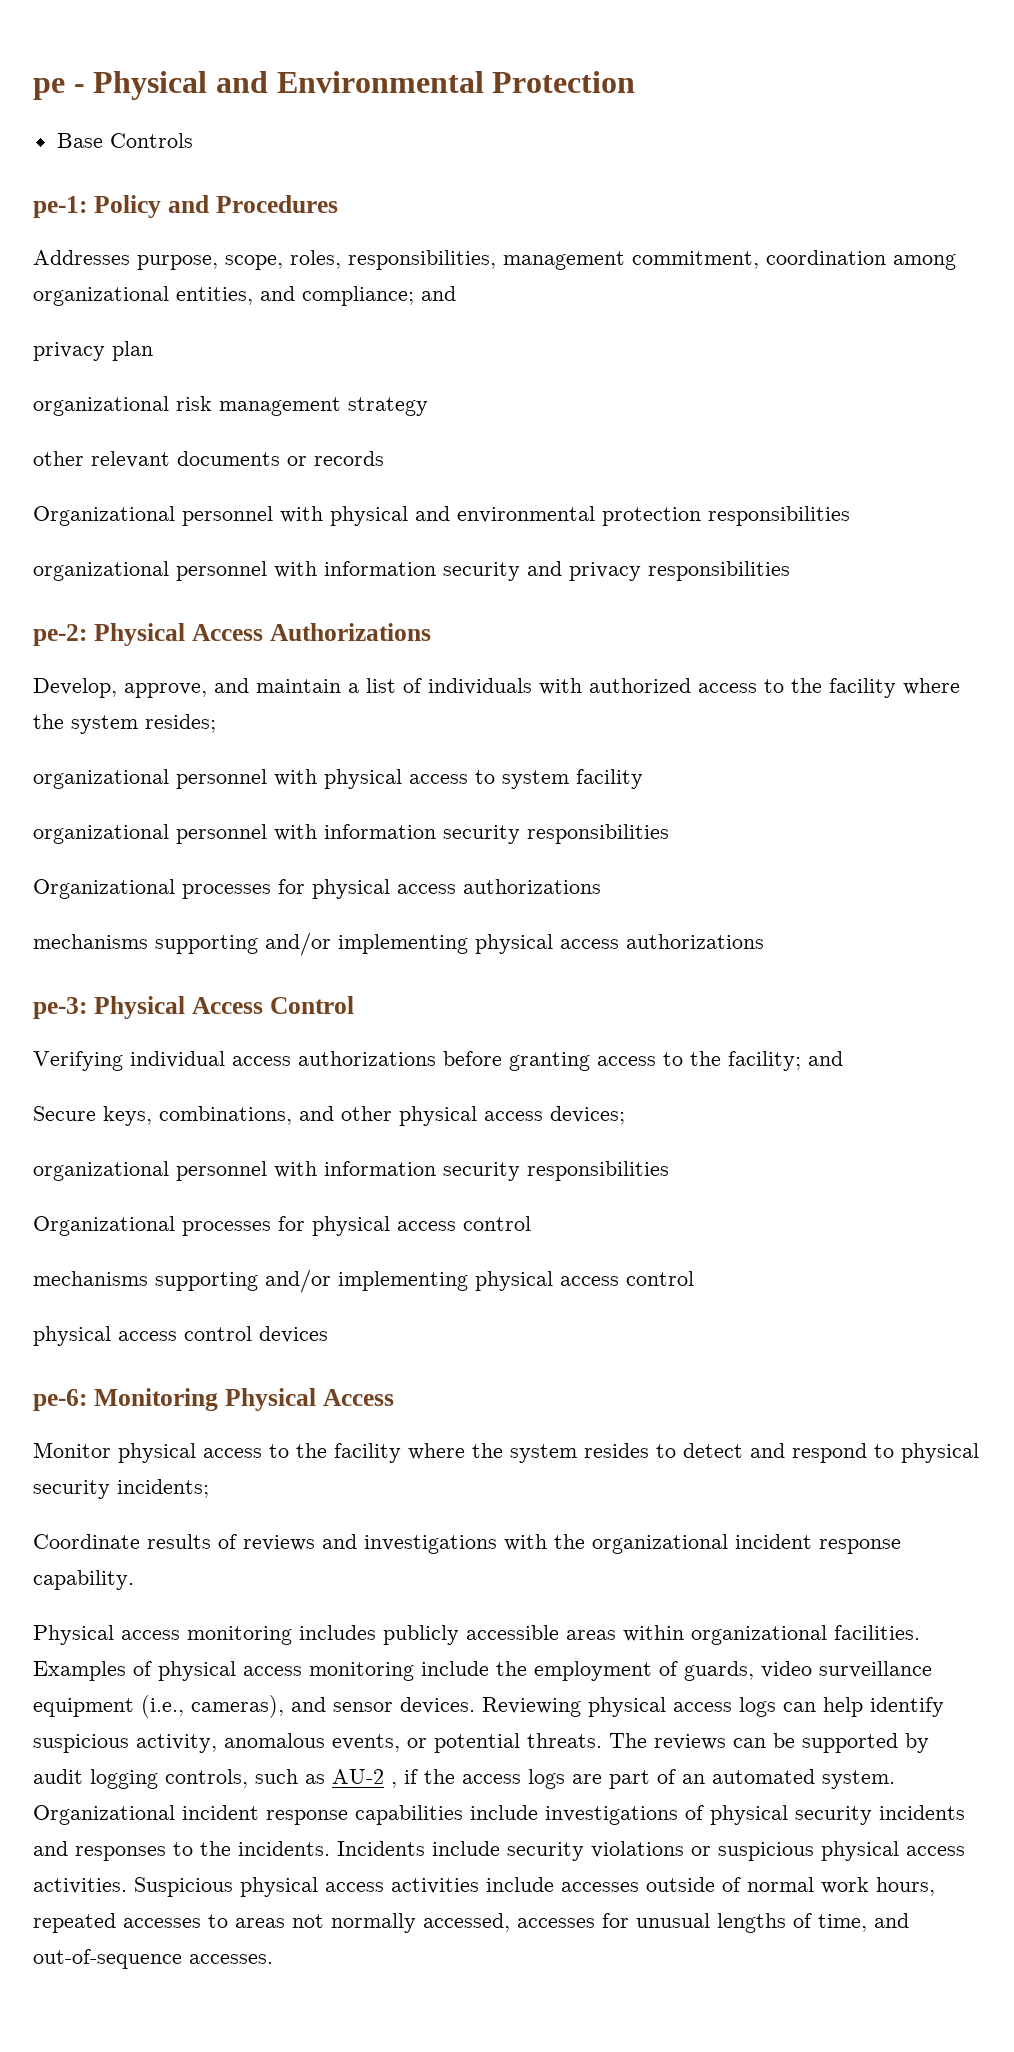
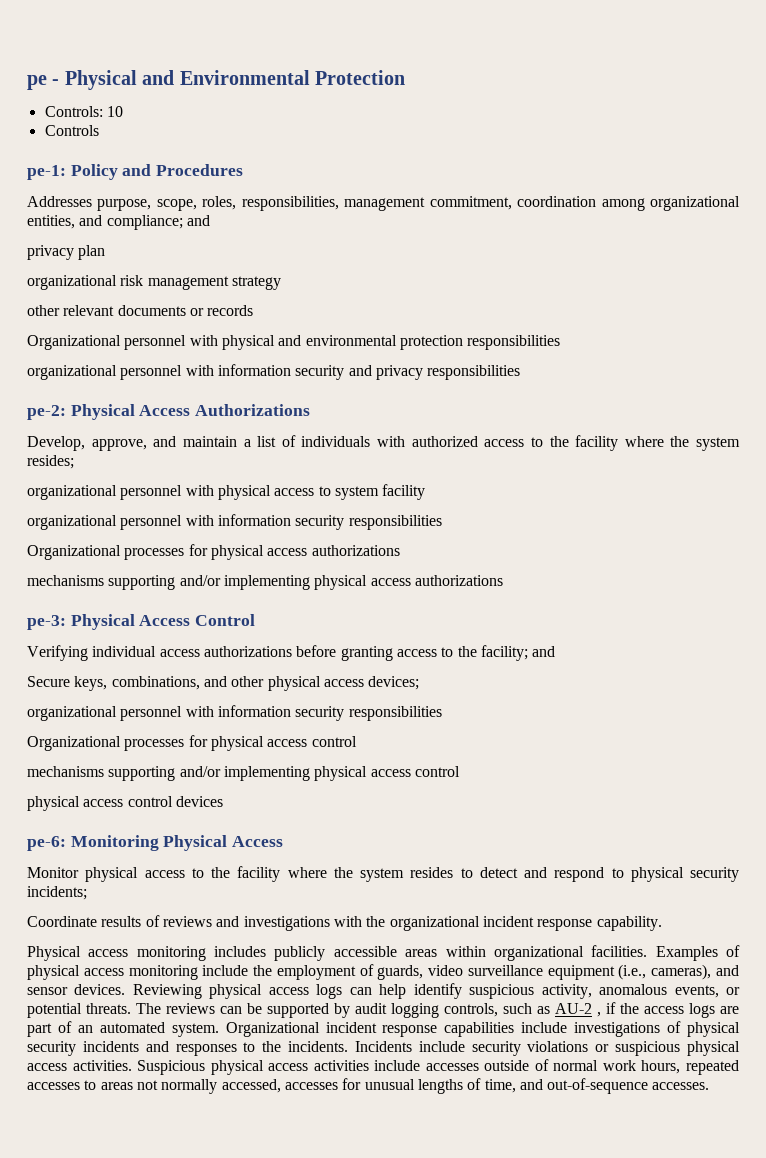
[56,133,103,148] Base -> [44,106,123,117] Controls: 10 //

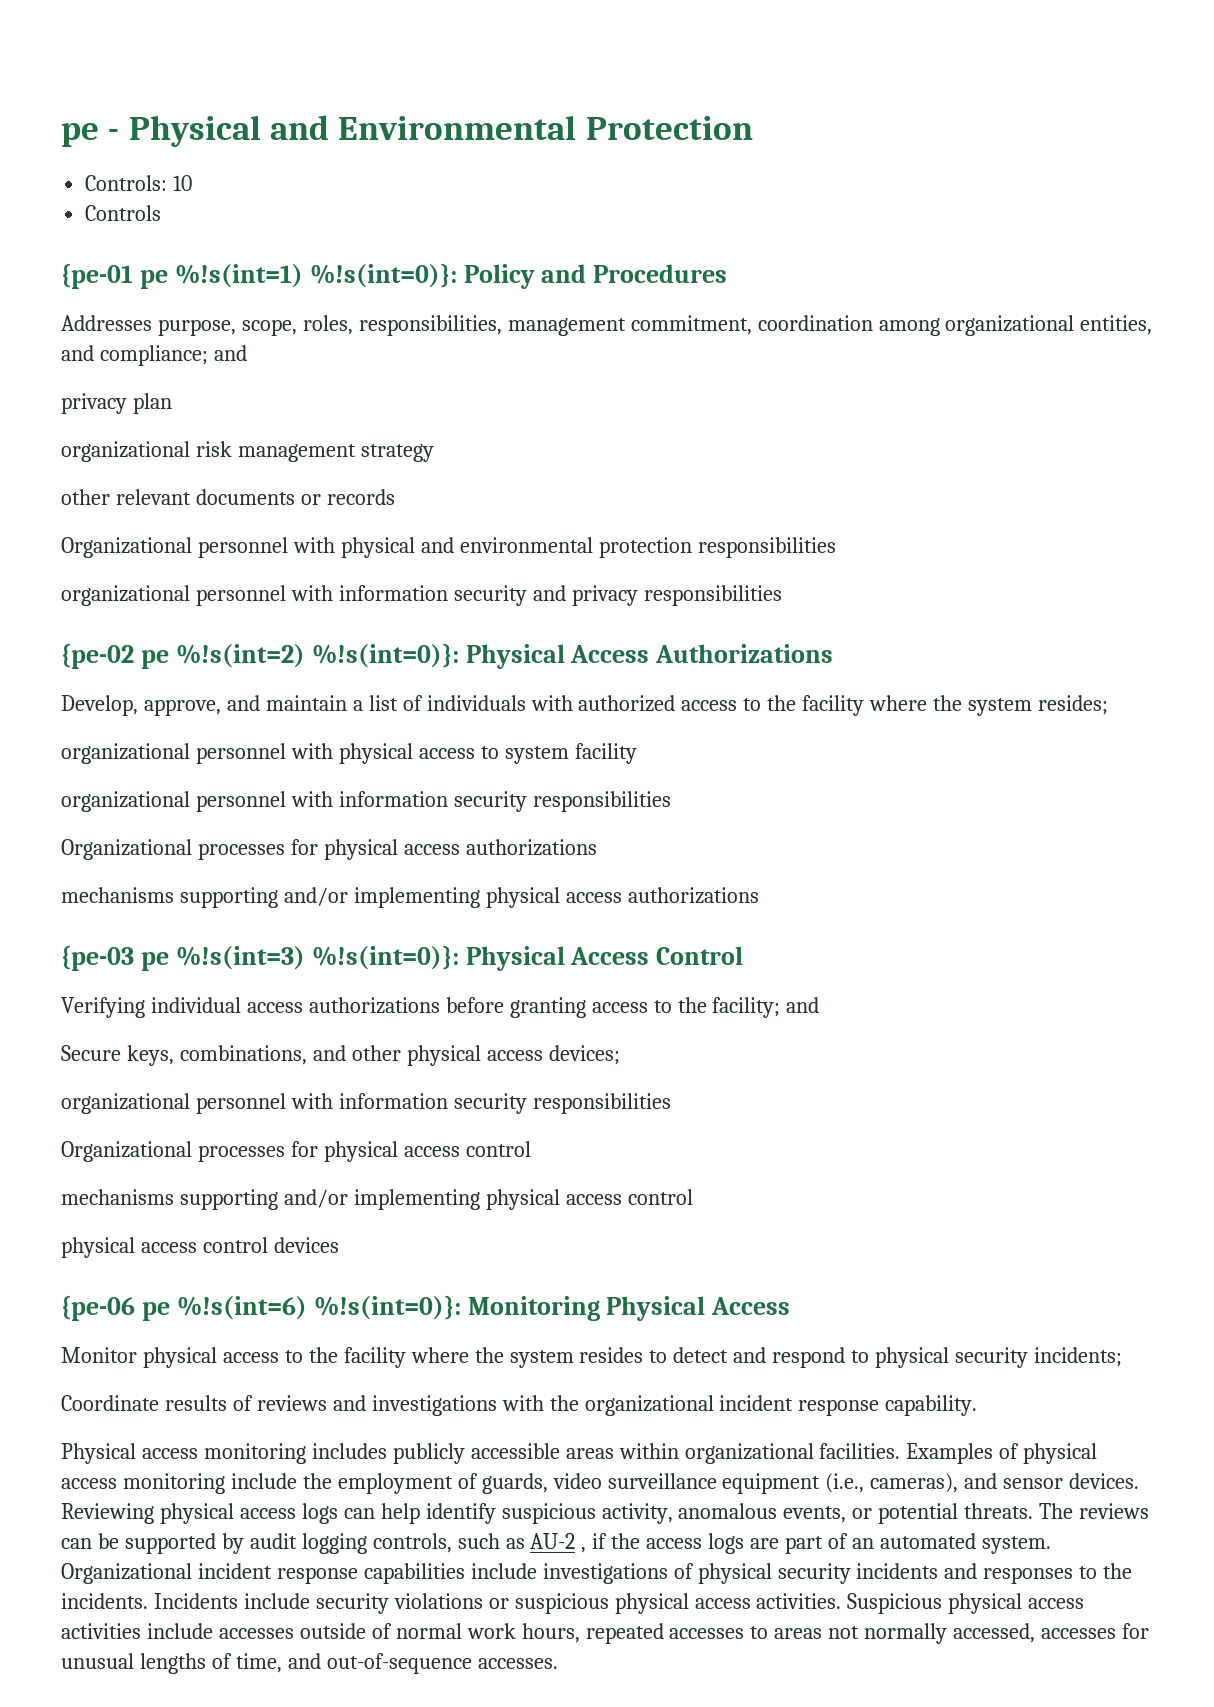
[27,165,66,180] pe-1: -> [61,263,457,289] {pe-01 pe %!s(int=1) %!s(int=0)}:
[27,405,66,420] pe-2: -> [61,643,459,669] {pe-02 pe %!s(int=2) %!s(int=0)}:
[27,615,66,630] pe-3: -> [61,945,459,971] {pe-03 pe %!s(int=3) %!s(int=0)}:
[27,836,66,851] pe-6: -> [61,1295,461,1321] {pe-06 pe %!s(int=6) %!s(int=0)}:

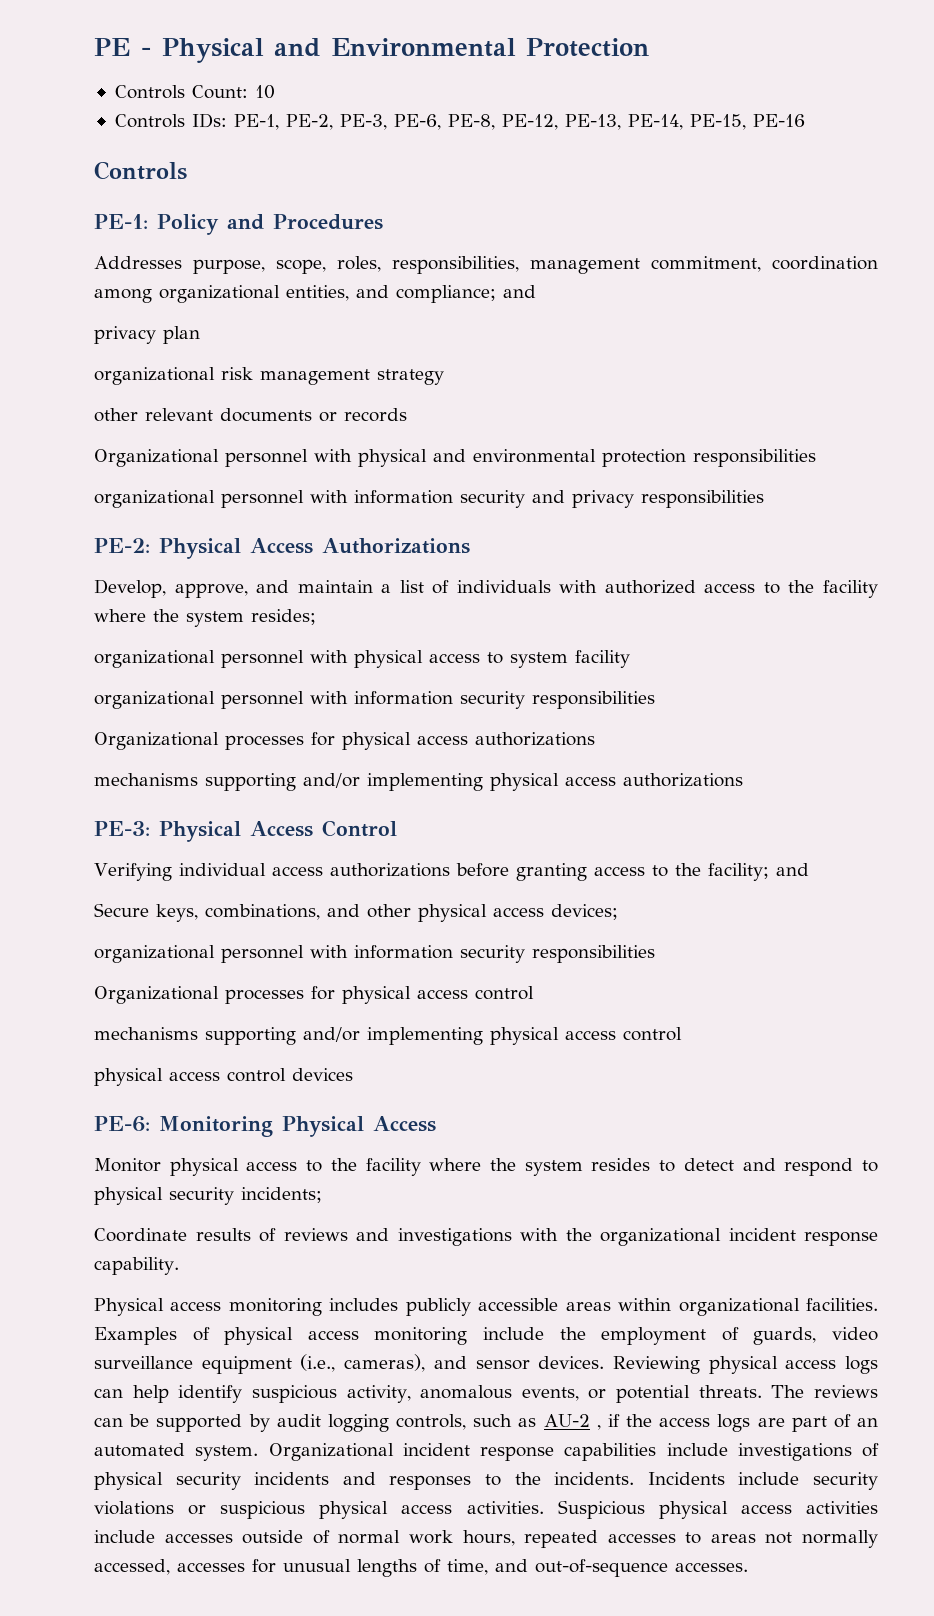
[61,123,99,147] pe -> [94,38,130,56] PE
[85,175,168,191] Controls: -> [114,85,248,99] Controls Count:
[61,263,457,289] // {pe-01 pe %!s(int=1) %!s(int=0)}: -> [191,113,805,130] [94,161,187,180] [94,214,148,229] IDs: PE-1, PE-2, PE-3, PE-6, PE-8, PE-12, PE-13, PE-14, PE-15, PE-16 // Controls // PE-1:
[61,643,459,669] {pe-02 pe %!s(int=2) %!s(int=0)}: -> [94,538,150,553] PE-2:
[61,945,459,971] {pe-03 pe %!s(int=3) %!s(int=0)}: -> [94,821,150,836] PE-3:
[61,1295,461,1321] {pe-06 pe %!s(int=6) %!s(int=0)}: -> [94,1116,150,1132] PE-6:

